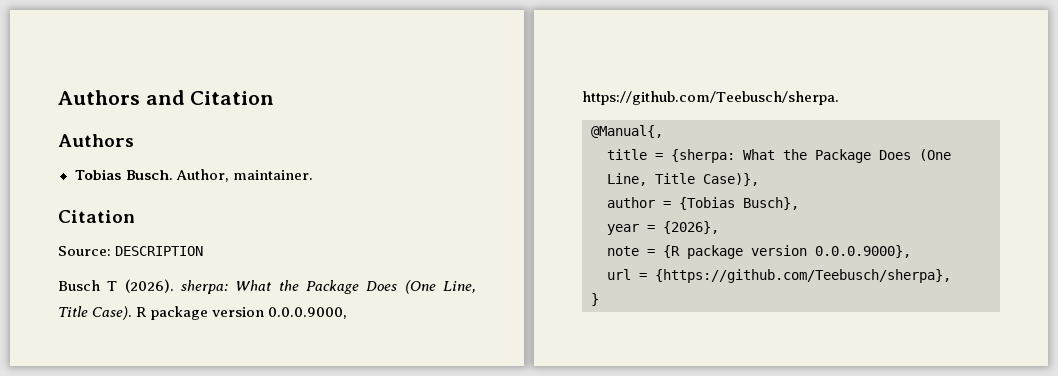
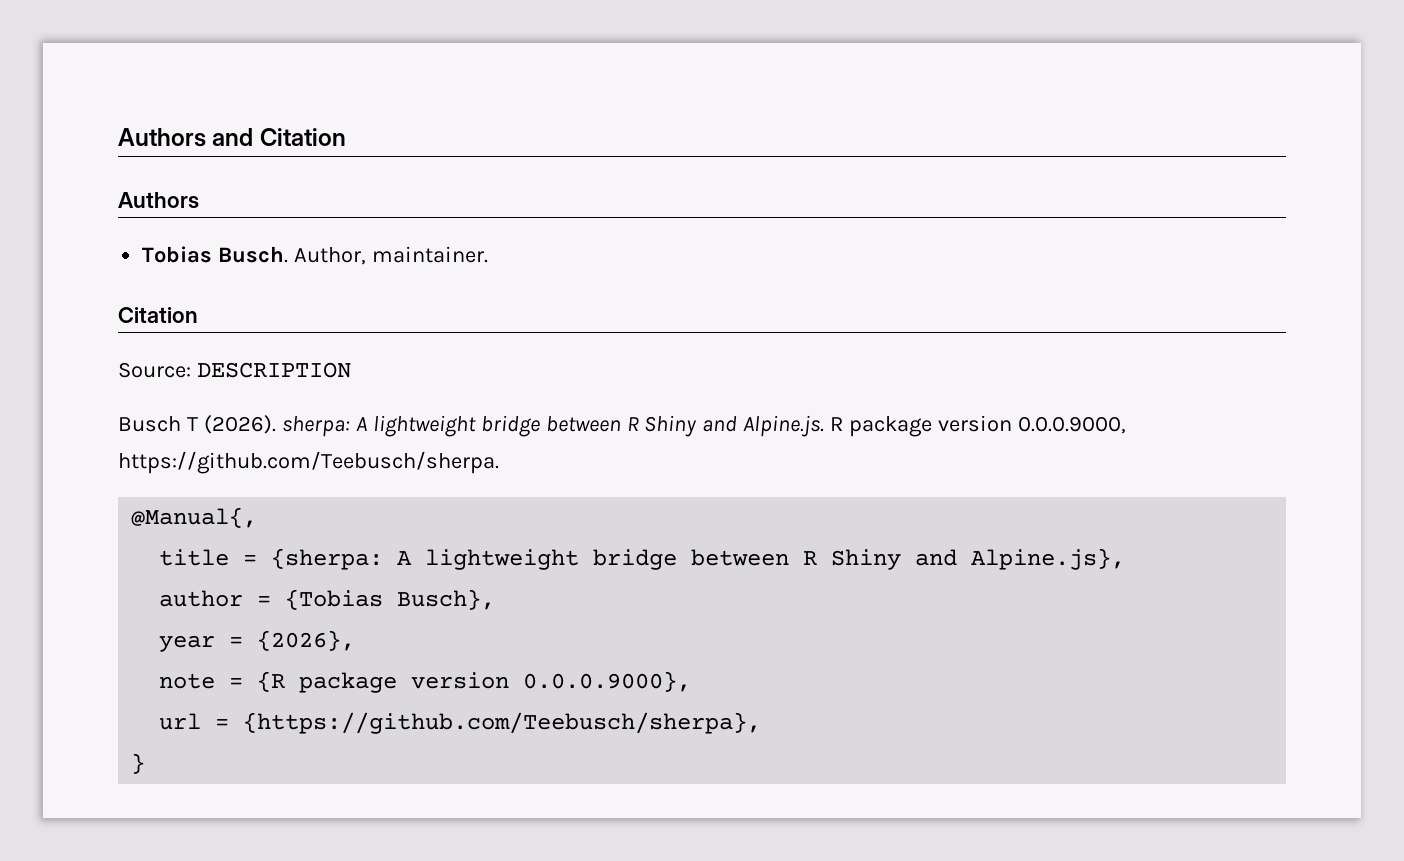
[235,280,476,294] [58,306,133,320] What the Package Does (One Line, Title Case). -> [355,415,825,437] A lightweight bridge between R Shiny and Alpine.js.
[743,149,951,163] [607,173,759,186] What the Package Does (One Line, Title Case)}, -> [397,548,1126,570] A lightweight bridge between R Shiny and Alpine.js},

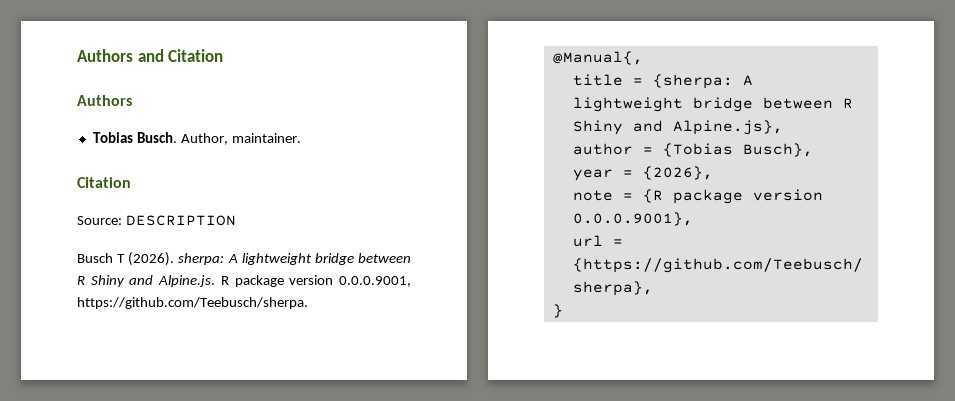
[1018,416,1127,434] 0.0.0.9000, -> [339,276,412,287] 0.0.0.9001,
[523,671,692,692] 0.0.0.9000}, -> [572,212,693,226] 0.0.0.9001},

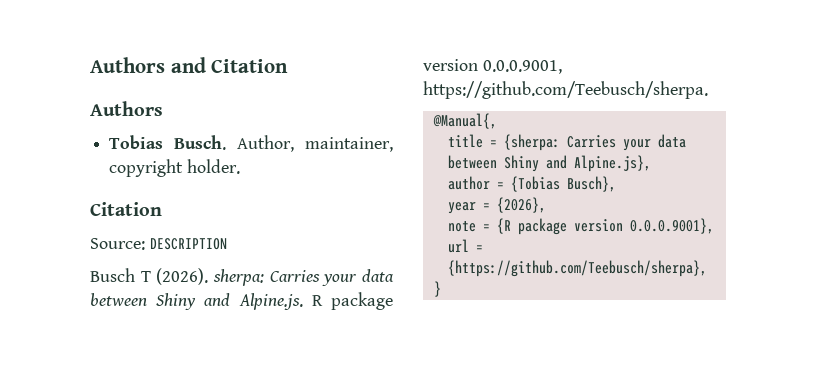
[231,133,301,143] maintainer. -> [305,137,393,152] [109,159,240,177] maintainer, copyright holder.
[227,253,412,265] [77,276,85,285] A lightweight bridge between R -> [269,269,394,286] [90,293,147,306] Carries your data between
[742,75,753,86] [572,97,853,112] A lightweight bridge between R -> [566,134,686,151] [447,155,497,169] Carries your data between

